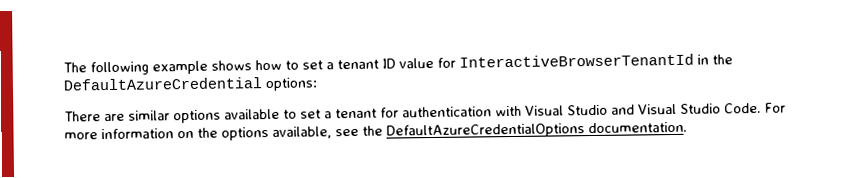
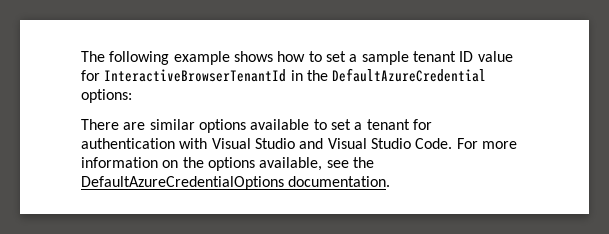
(334, 66) none -> [361,51,409,65] sample

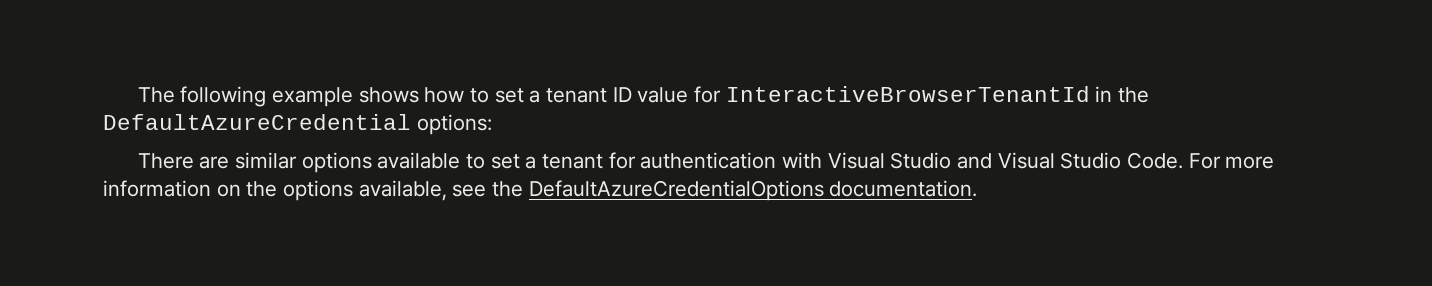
[361,51,409,65] sample -> (541, 96) none

